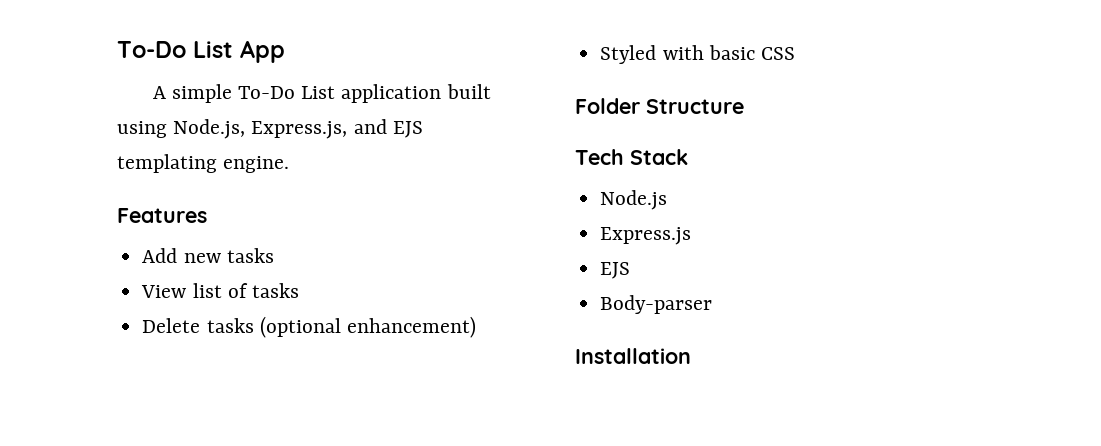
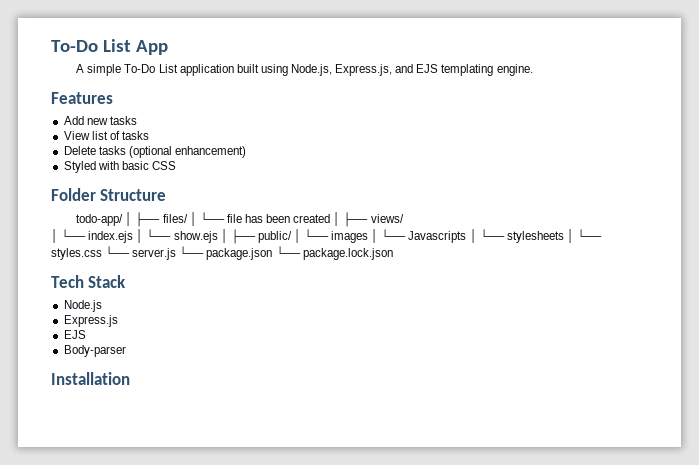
(744, 106) none -> [76,212,404,227] [51,229,602,244] [51,246,393,260] // todo-app/ │ ├── files/ │ └── file has been created │ ├── views/ // │ └── index.ejs │ └── show.ejs │ ├── public/ │ └── images │ └── Javascripts │ └── stylesheets │ └── styles.css └── server.js └── package.json └── package.lock.json

